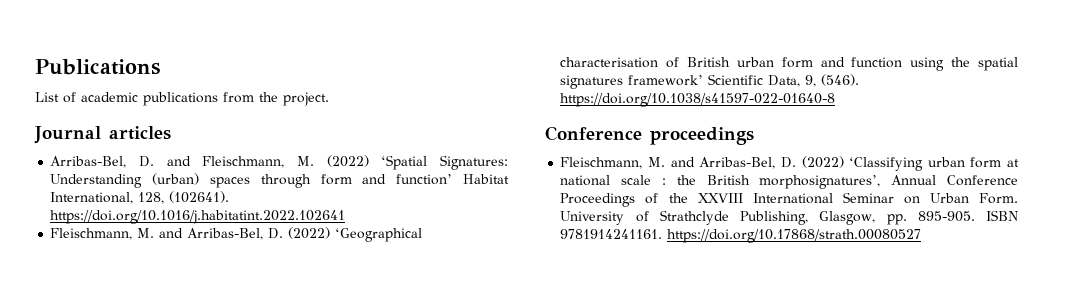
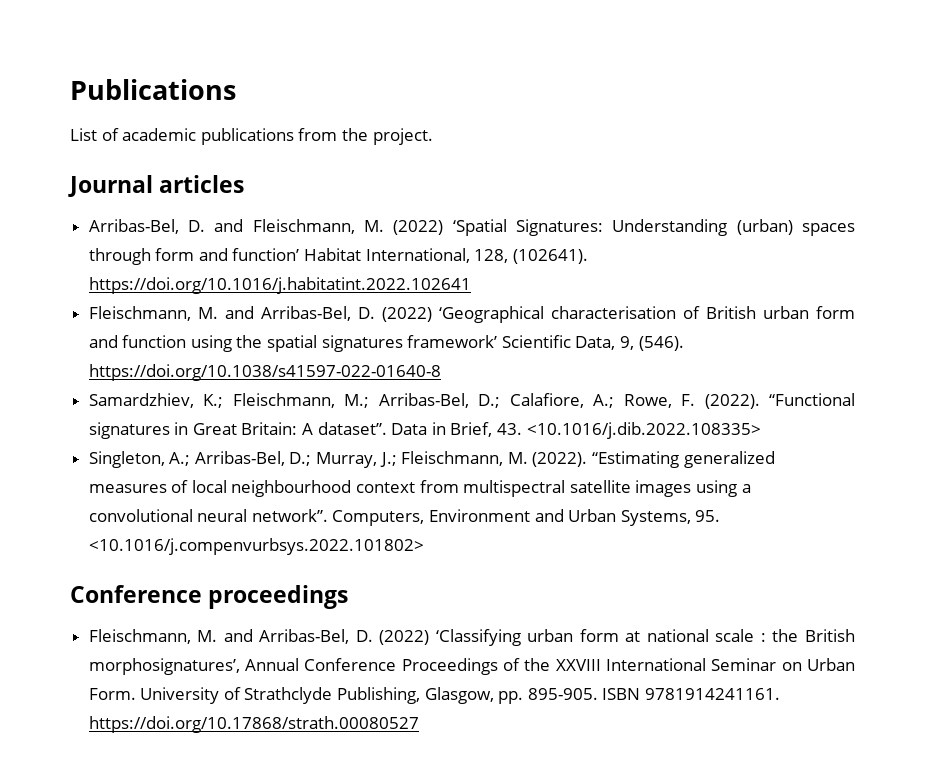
(836, 100) none -> [88,393,855,409] [88,422,761,439] [88,451,775,468] [88,480,751,497] [88,509,721,526] [88,538,424,555] // Samardzhiev, K.; Fleischmann, M.; Arribas-Bel, D.; Calafiore, A.; Rowe, F. (2022). “Functional signatures in Great Britain: A dataset”. Data in Brief, 43. <10.1016/j.dib.2022.108335> // Singleton, A.; Arribas-Bel, D.; Murray, J.; Fleischmann, M. (2022). “Estimating generalized measures of local neighbourhood context from multispectral satellite images using a convolutional neural network”. Computers, Environment and Urban Systems, 95. <10.1016/j.compenvurbsys.2022.101802>

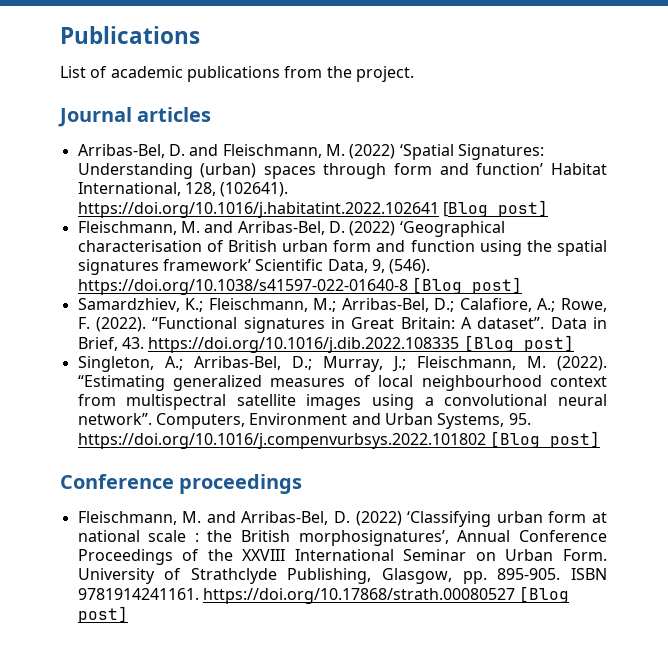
(471, 285) none -> [442,200,548,217] [Blog post]
(441, 372) none -> [411,277,522,294] [Blog post]
[526,422,761,439] <10.1016/j.dib.2022.108335> -> [148,335,574,353] https://doi.org/10.1016/j.dib.2022.108335 [Blog post]
[88,538,424,555] <10.1016/j.compenvurbsys.2022.101802> -> [77,431,600,449] https://doi.org/10.1016/j.compenvurbsys.2022.101802 [Blog post]
(419, 724) none -> [519,586,570,603] [77,606,128,623] [Blog post]

